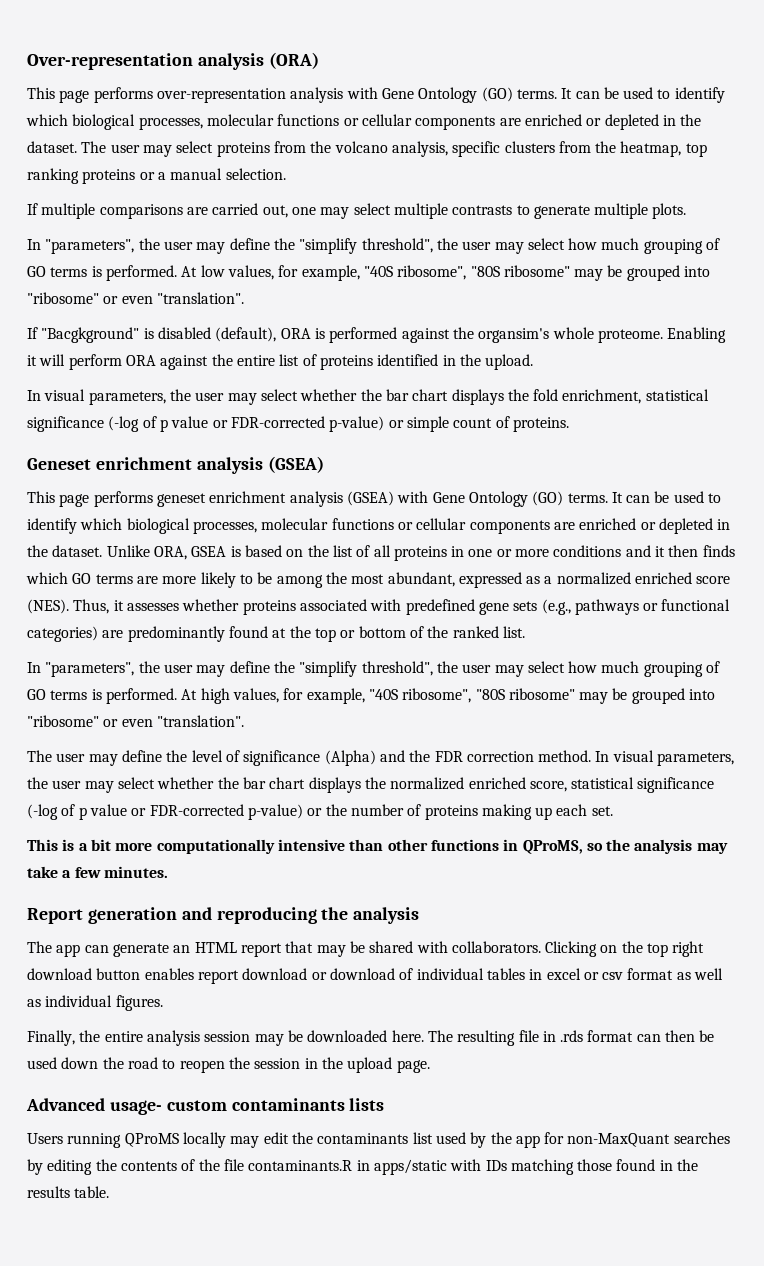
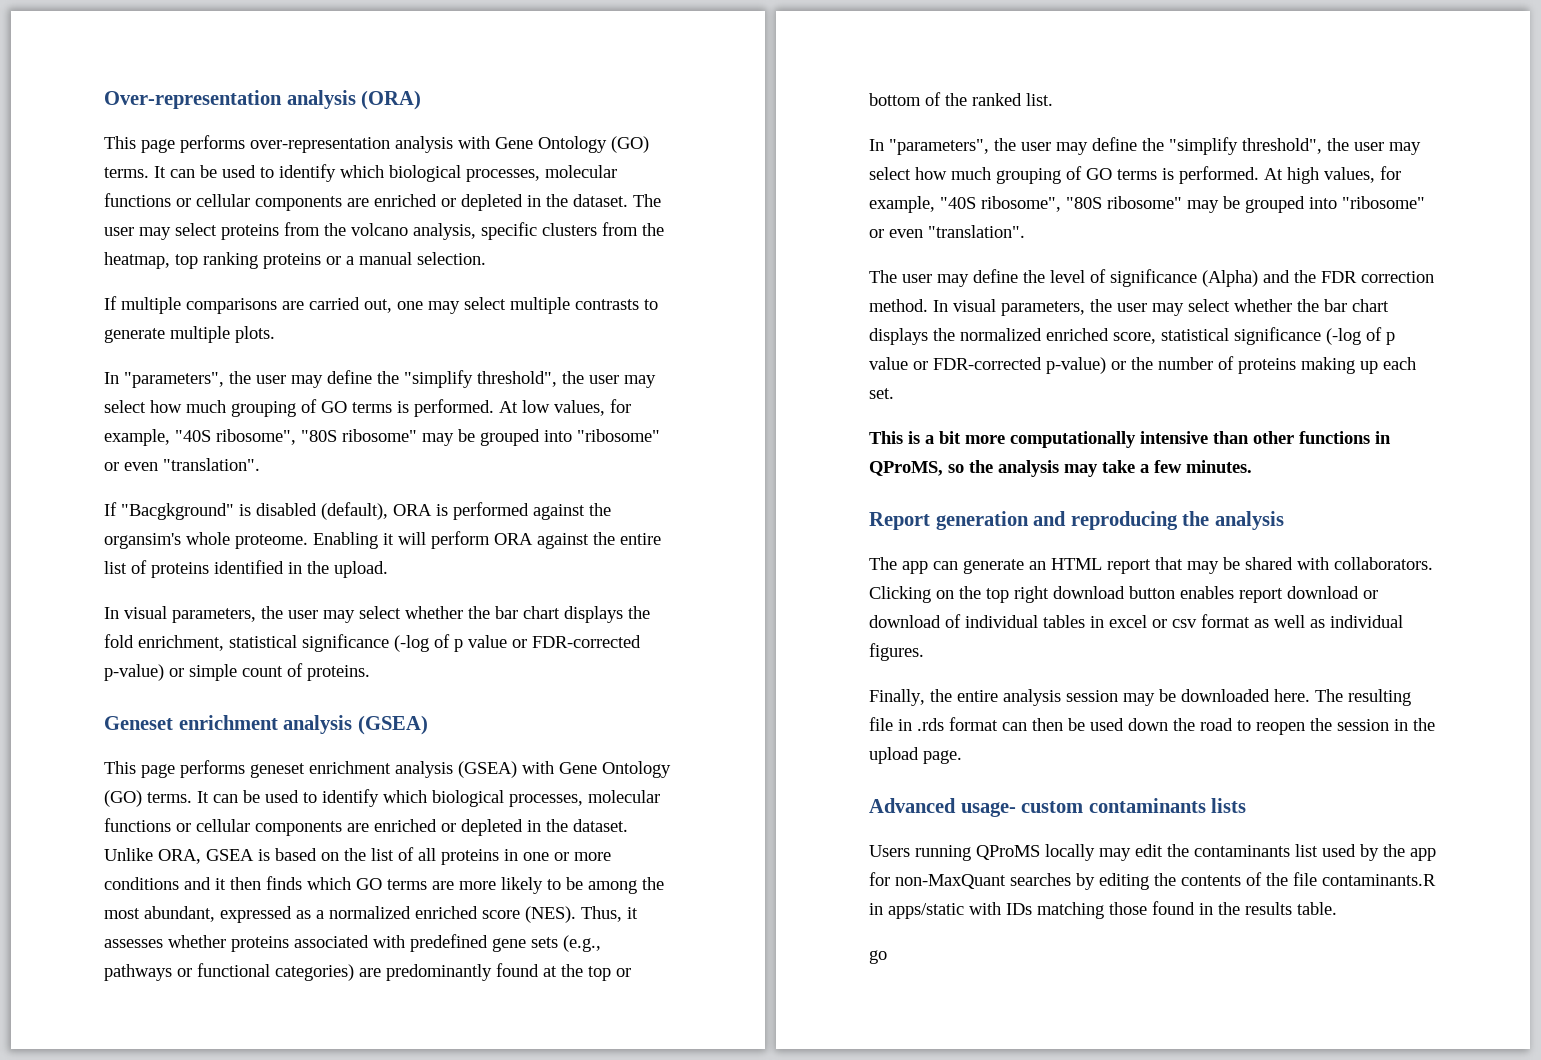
(110, 1192) none -> [869,950,887,964] // go

